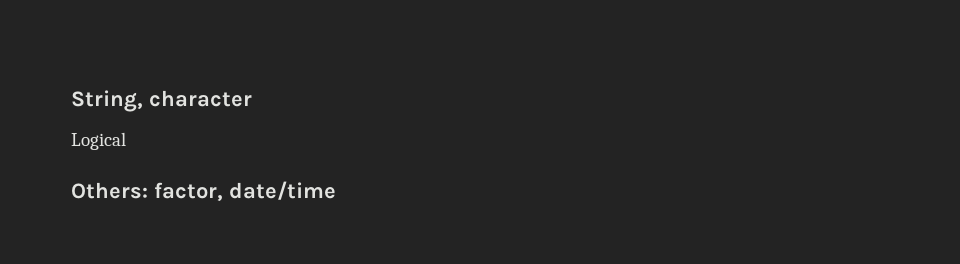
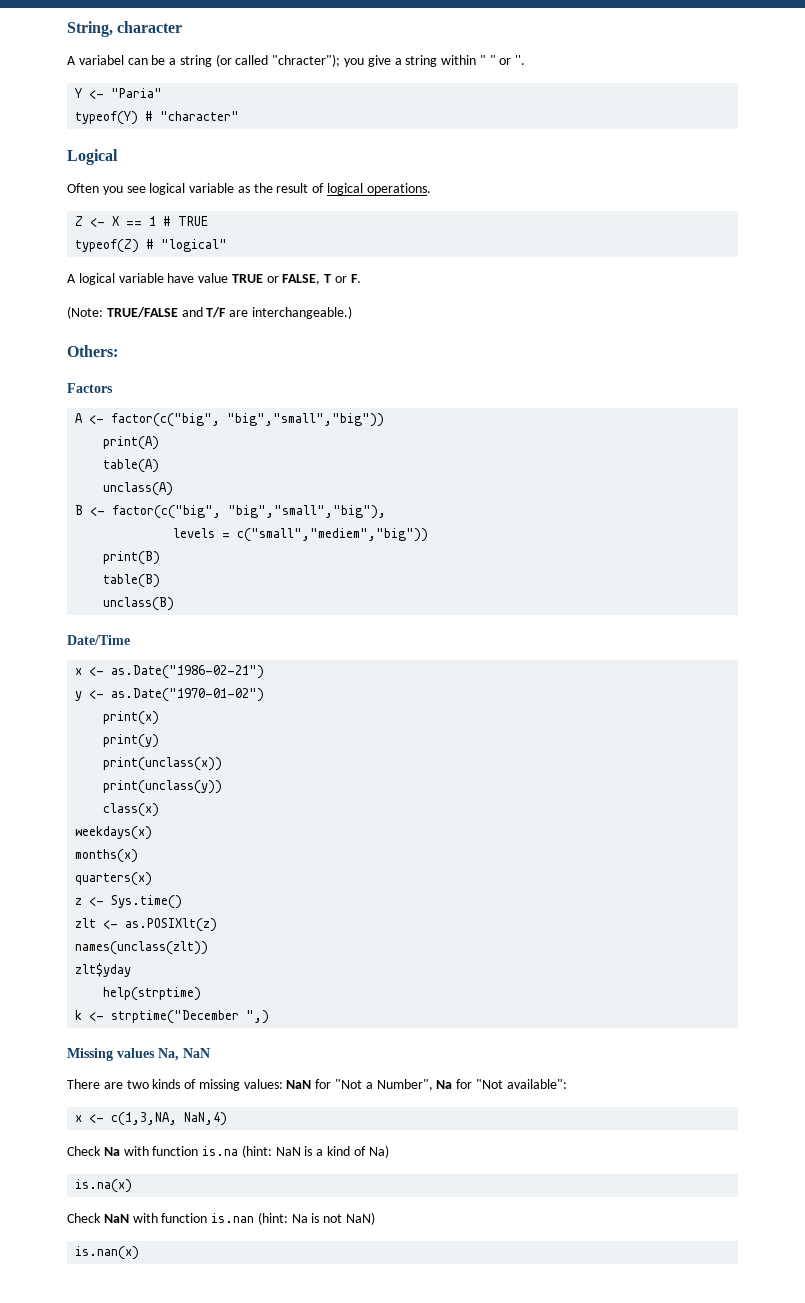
[71,132,126,150] [71,181,336,201] Logical // Others: factor, date/time -> [67,54,526,67] [75,88,163,99] [75,111,240,125] [67,149,118,165] [67,183,431,195] [75,216,209,227] [75,239,228,253] [67,273,361,285] [67,306,352,319] [67,345,118,357] [67,383,113,393] [75,413,385,427] [103,436,160,450] [103,459,160,473] [103,482,174,496] [75,505,387,519] [173,528,429,542] [103,551,161,565] [103,574,161,588] [103,597,175,611] [67,635,130,645] [75,665,265,679] [75,688,265,702] [103,711,160,725] [103,734,160,748] [103,757,223,771] [103,780,223,794] [103,803,160,817] [75,826,153,840] [75,849,139,863] [75,872,153,886] [75,895,183,909] [75,918,218,932] [75,941,209,955] [75,963,132,977] [103,987,202,1001] [75,1010,270,1024] [67,1048,210,1061] [67,1079,567,1091] [75,1112,228,1126] [67,1145,389,1158] [75,1179,133,1193] [67,1212,376,1225] [75,1246,140,1260] A variabel can be a string (or called "chracter"); you give a string within " " or ''. // Y <- "Paria" // typeof(Y) # "character" // Logical // Often you see logical variable as the result of logical operations. // Z <- X == 1 # TRUE // typeof(Z) # "logical" // A logical variable have value TRUE or FALSE, T or F. // (Note: TRUE/FALSE and T/F are interchangeable.) // Others: // Factors // A <- factor(c("big", "big","small","big")) // print(A) // table(A) // unclass(A) // B <- factor(c("big", "big","small","big"), // levels = c("small","mediem","big")) // print(B) // table(B) // unclass(B) // Date/Time // x <- as.Date("1986-02-21") // y <- as.Date("1970-01-02") // print(x) // print(y) // print(unclass(x)) // print(unclass(y)) // class(x) // weekdays(x) // months(x) // quarters(x) // z <- Sys.time() // zlt <- as.POSIXlt(z) // names(unclass(zlt)) // zlt$yday // help(strptime) // k <- strptime("December ",) // Missing values Na, NaN // There are two kinds of missing values: NaN for "Not a Number", Na for "Not available": // x <- c(1,3,NA, NaN,4) // Check Na with function is.na (hint: NaN is a kind of Na) // is.na(x) // Check NaN with function is.nan (hint: Na is not NaN) // is.nan(x)

